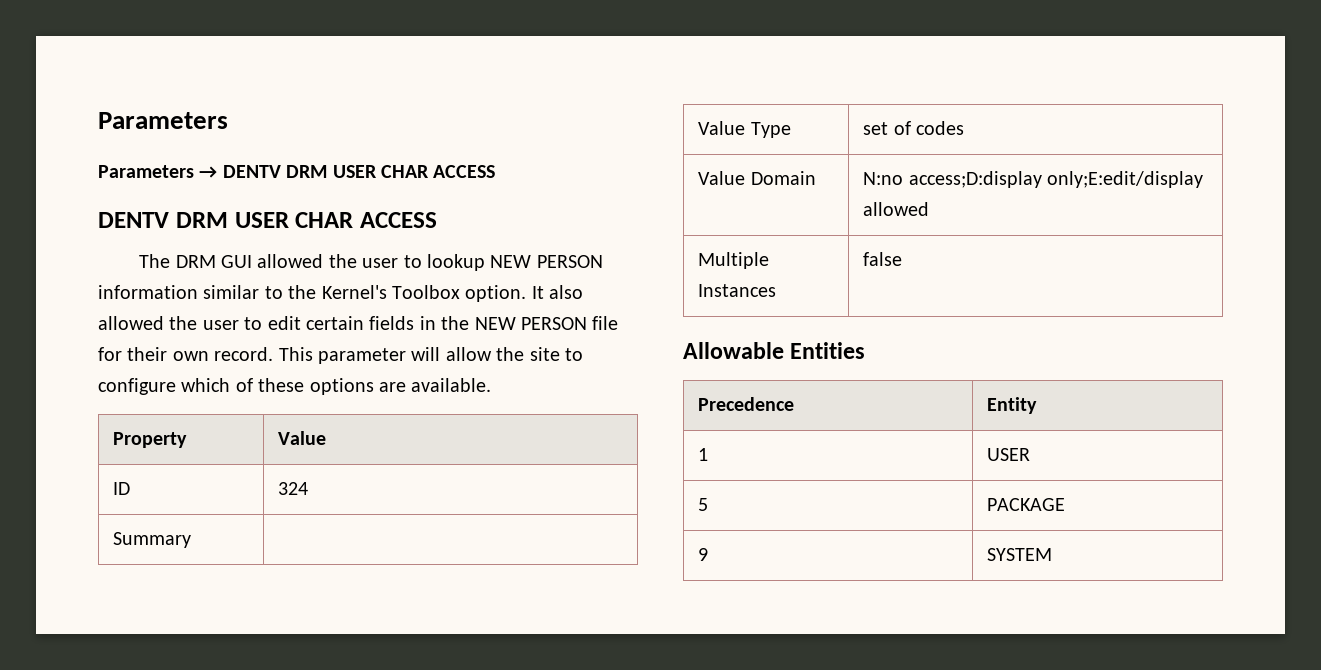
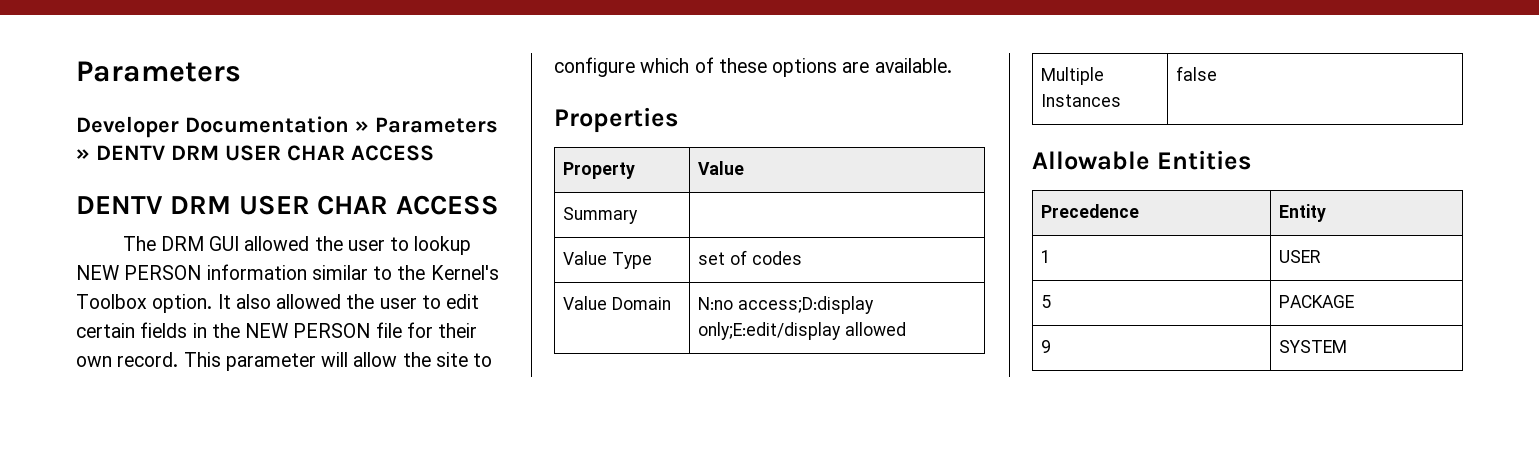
[98,165,218,178] Parameters → -> [76,116,498,138] [76,149,90,160] Developer Documentation » Parameters »
(492, 385) none -> [554,107,678,133] // Properties
[113,482,131,495] [278,482,309,495] // ID | 324 -> (744, 168) none

